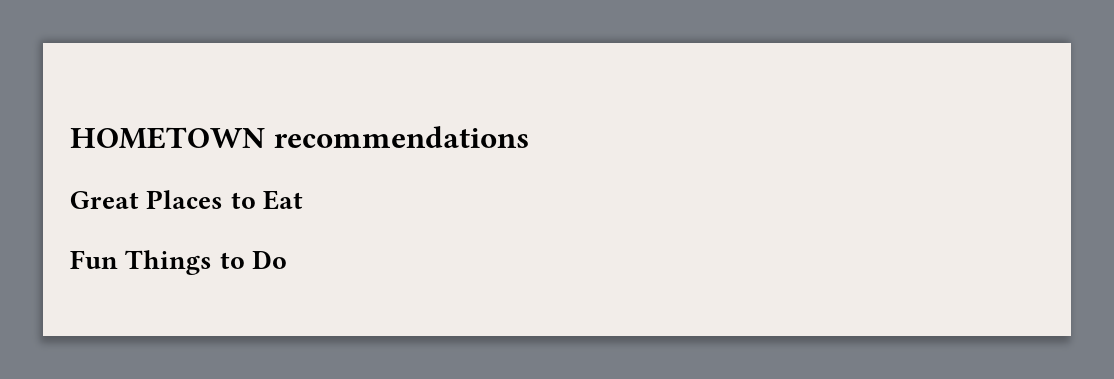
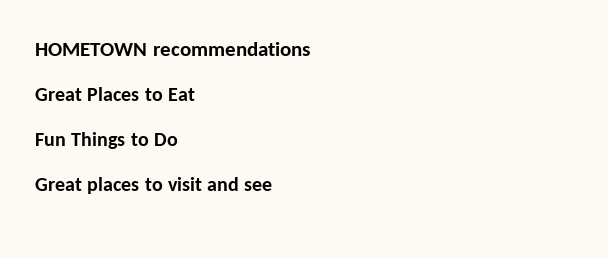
(287, 259) none -> [35,177,273,194] // Great places to visit and see

